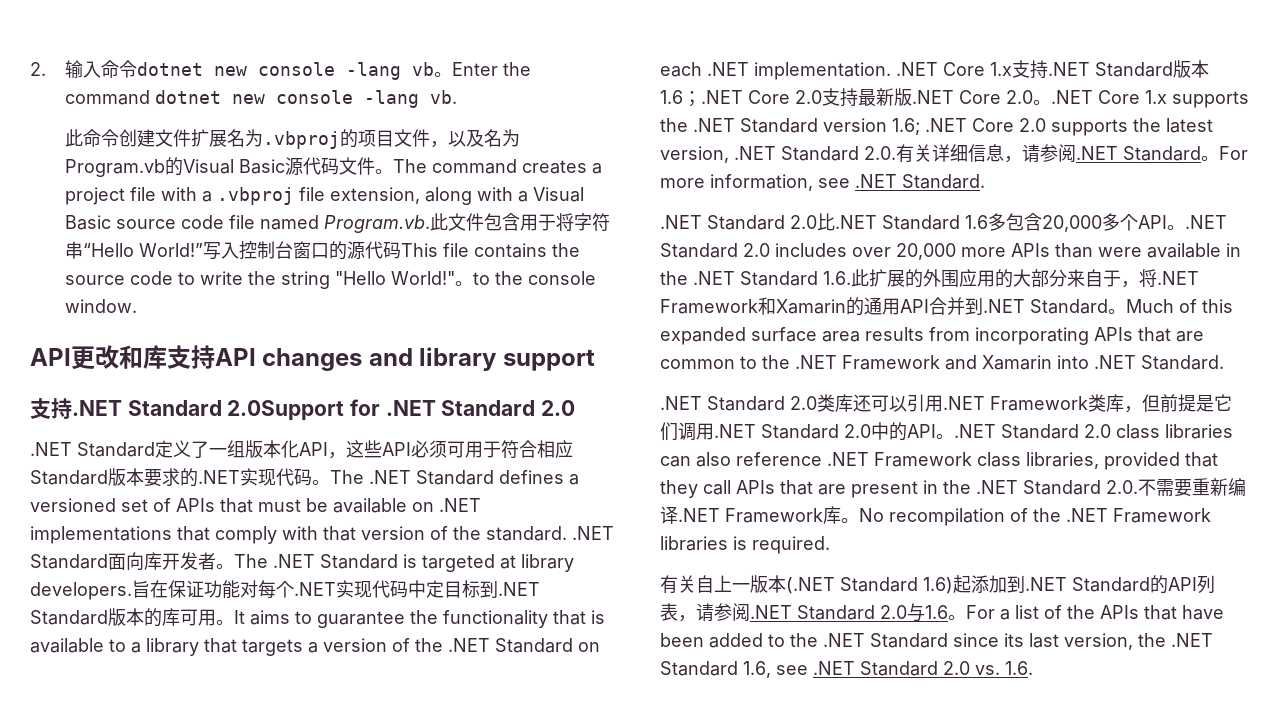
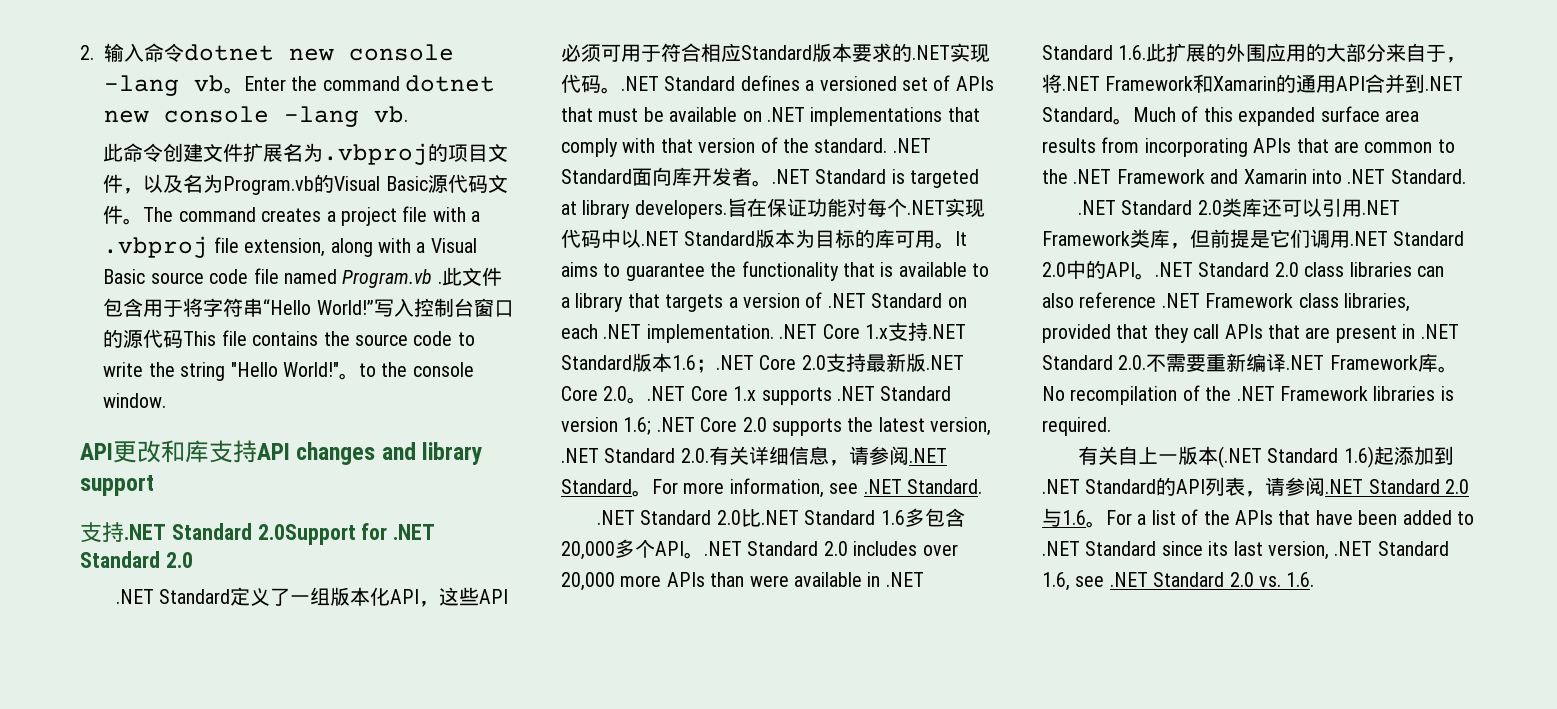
[323,215,430,233] Program.vb. -> [342,269,442,288] Program.vb .
[330,470,364,484] The -> (621, 90) none
[234,554,268,568] The -> (772, 183) none
[426,580,540,598] [30,608,144,626] 定目标到.NET Standard版本 -> [621,229,856,248] 以.NET Standard版本为目标
[415,638,443,652] the -> (823, 300) none
[660,118,688,132] the -> (832, 396) none
[660,271,688,285] the -> (881, 579) none
[943,480,971,494] the -> (1416, 331) none
[790,633,818,647] the -> (1474, 518) none
[1138,633,1166,647] the -> (1329, 550) none

